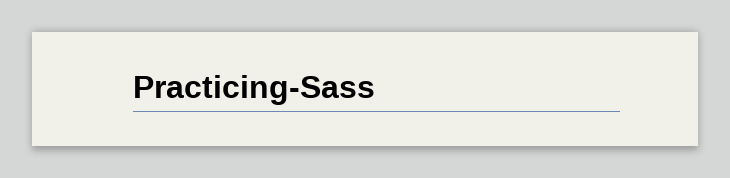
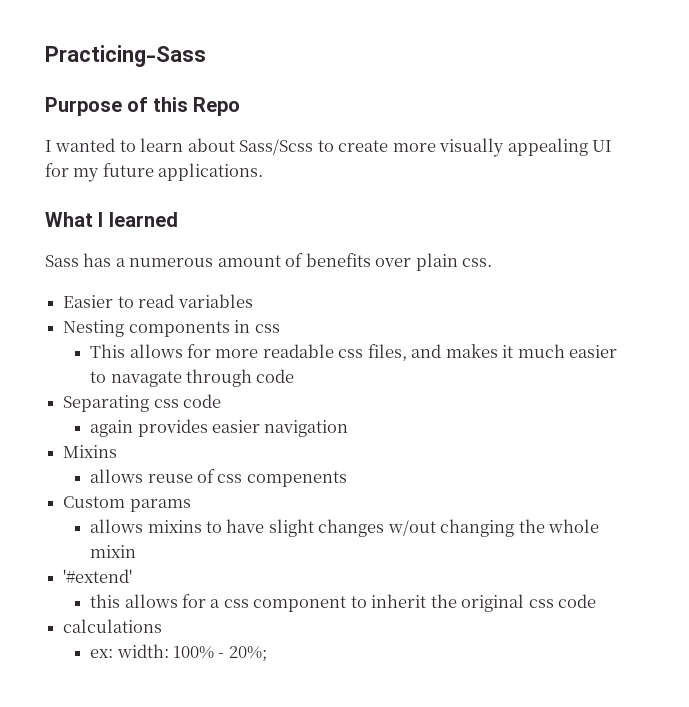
(375, 90) none -> [45,97,241,116] [45,138,613,157] [45,163,264,182] [45,212,178,227] [45,253,493,271] [63,294,253,308] [63,320,280,337] [90,344,618,361] [90,369,295,387] [63,394,222,412] [90,419,349,437] [63,445,118,458] [90,469,347,487] [63,496,191,512] [90,519,600,537] [90,545,137,558] [63,569,133,583] [90,594,597,612] [63,619,163,633] [90,644,267,662] // Purpose of this Repo // I wanted to learn about Sass/Scss to create more visually appealing UI for my future applications. // What I learned // Sass has a numerous amount of benefits over plain css. // Easier to read variables // Nesting components in css // This allows for more readable css files, and makes it much easier to navagate through code // Separating css code // again provides easier navigation // Mixins // allows reuse of css compenents // Custom params // allows mixins to have slight changes w/out changing the whole mixin // '#extend' // this allows for a css component to inherit the original css code // calculations // ex: width: 100% - 20%;

